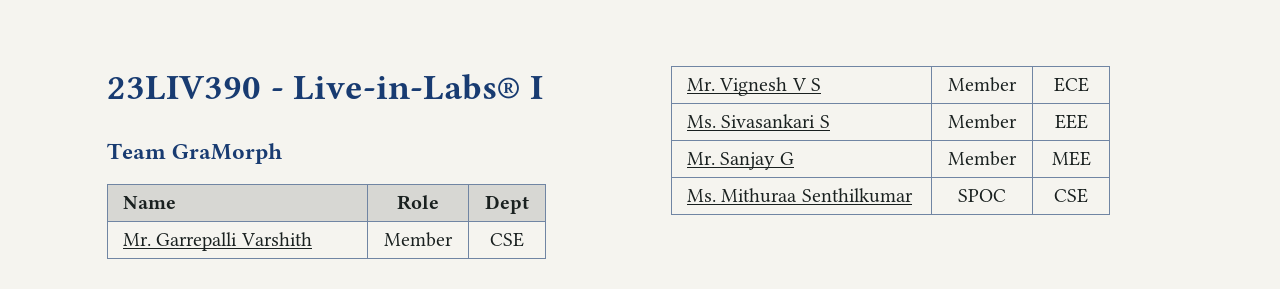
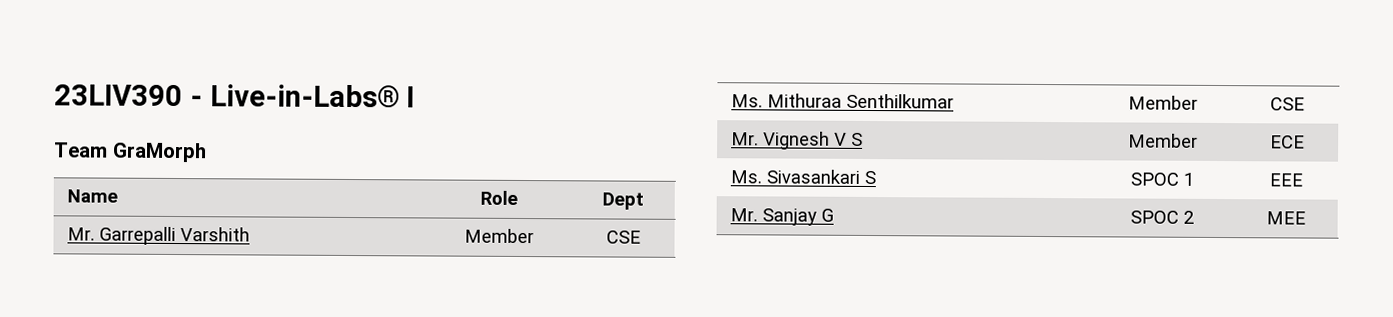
(524, 239) none -> [731,93,955,109] [1128,95,1198,110] [1269,97,1305,111] // Ms. Mithuraa Senthilkumar | Member | CSE
[948,114,1017,129] Member -> [1130,172,1194,186] SPOC 1
[948,151,1017,166] Member -> [1130,210,1194,224] SPOC 2
[686,188,913,203] [958,189,1006,202] [1054,188,1088,203] // Ms. Mithuraa Senthilkumar | SPOC | CSE -> (1306, 218) none

